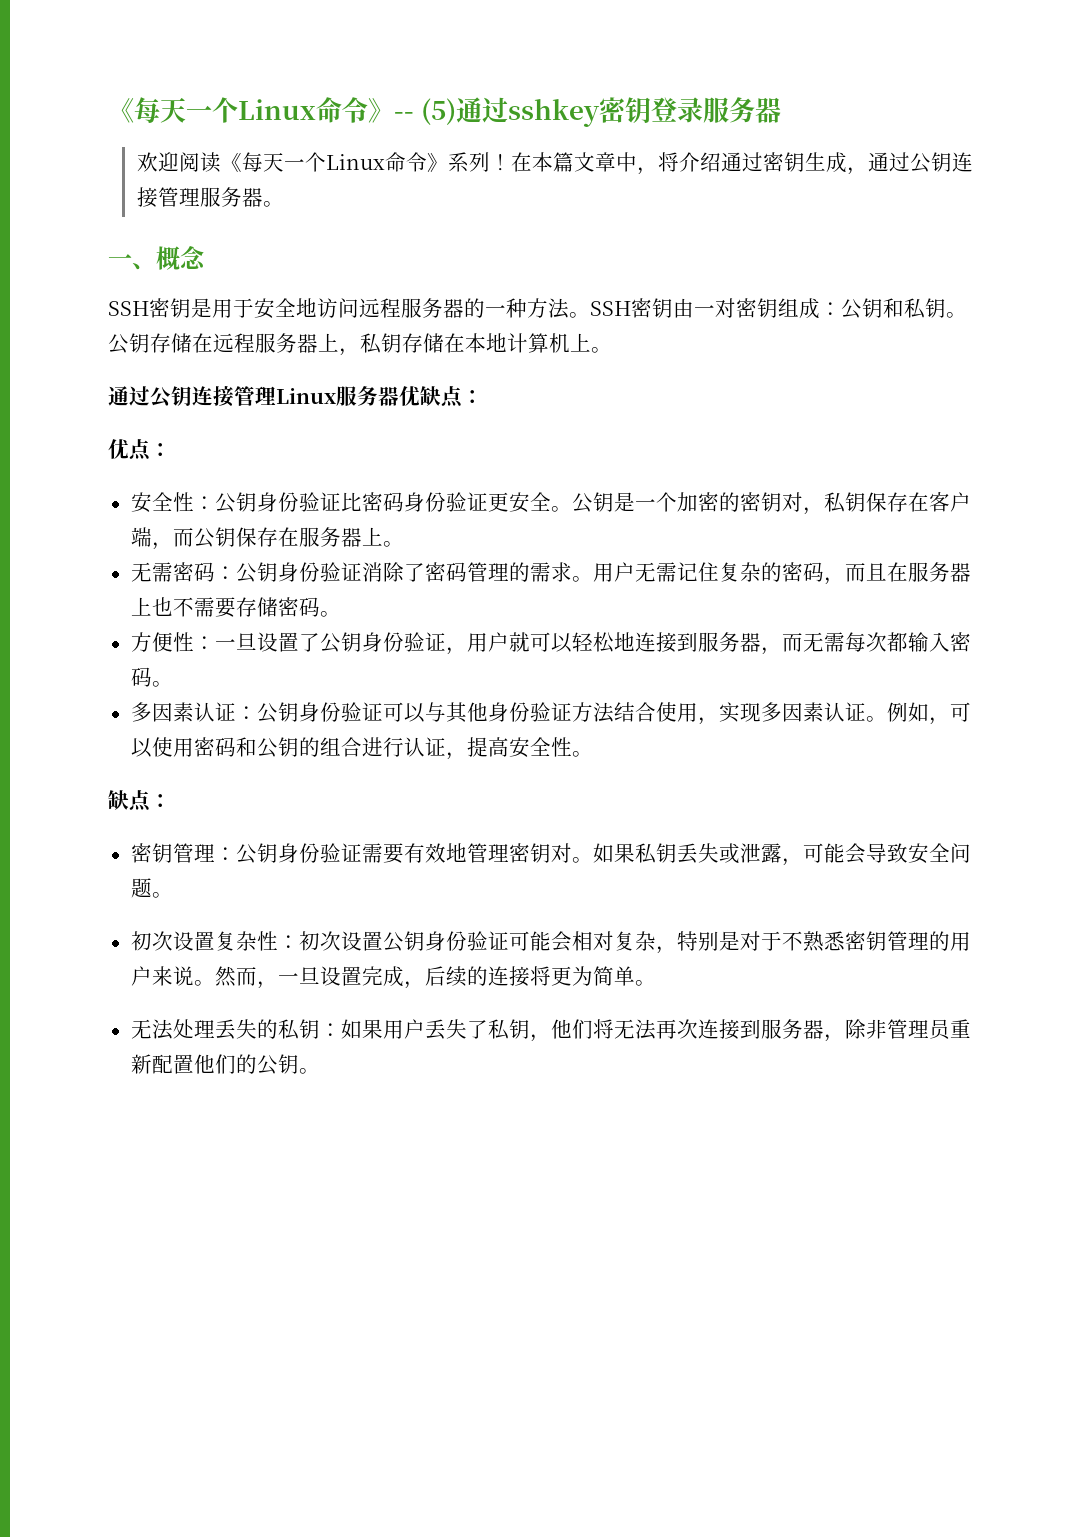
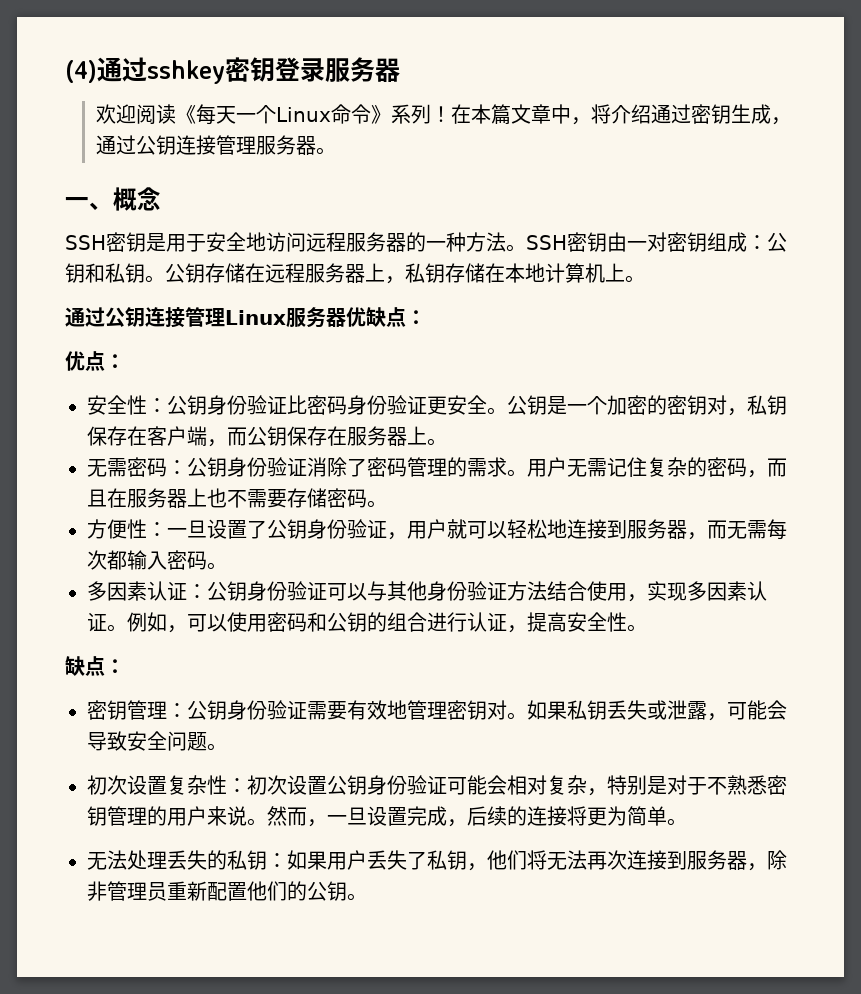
[108,97,457,125] 《每天一个Linux命令》-- (5) -> [65,60,97,83] (4)

